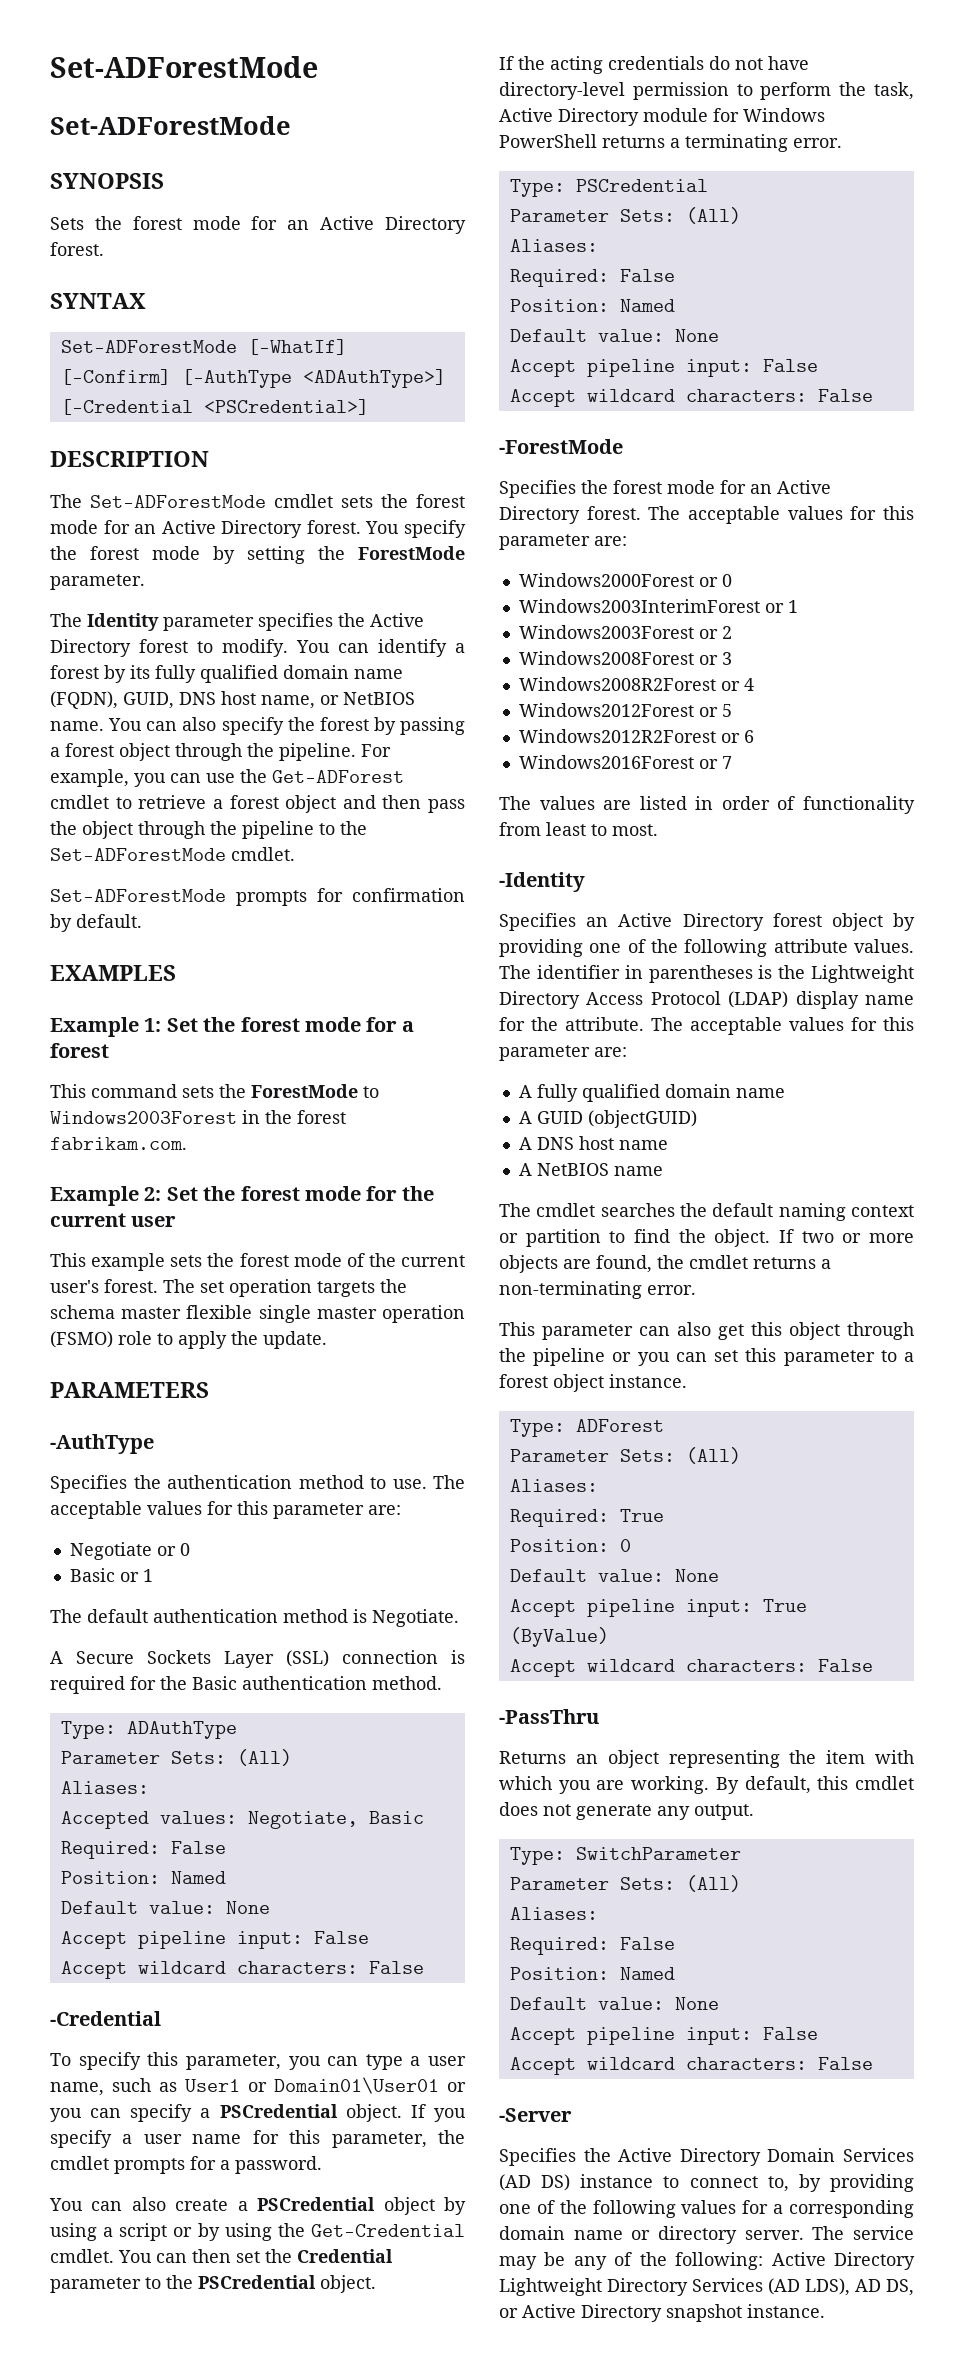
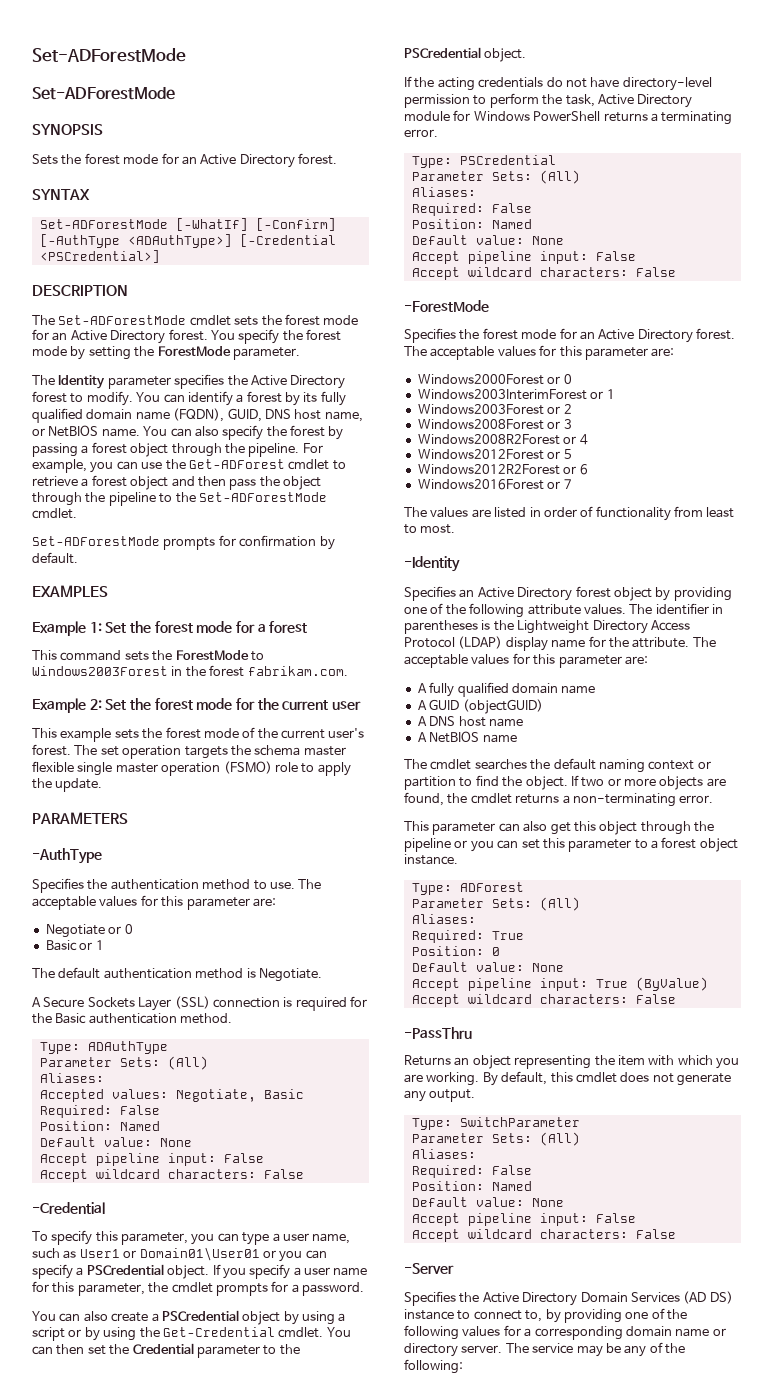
[771,2252,915,2270] [499,2278,914,2296] [499,2304,825,2322] Active Directory Lightweight Directory Services (AD LDS), AD DS, or Active Directory snapshot instance. -> (463, 1366) none

